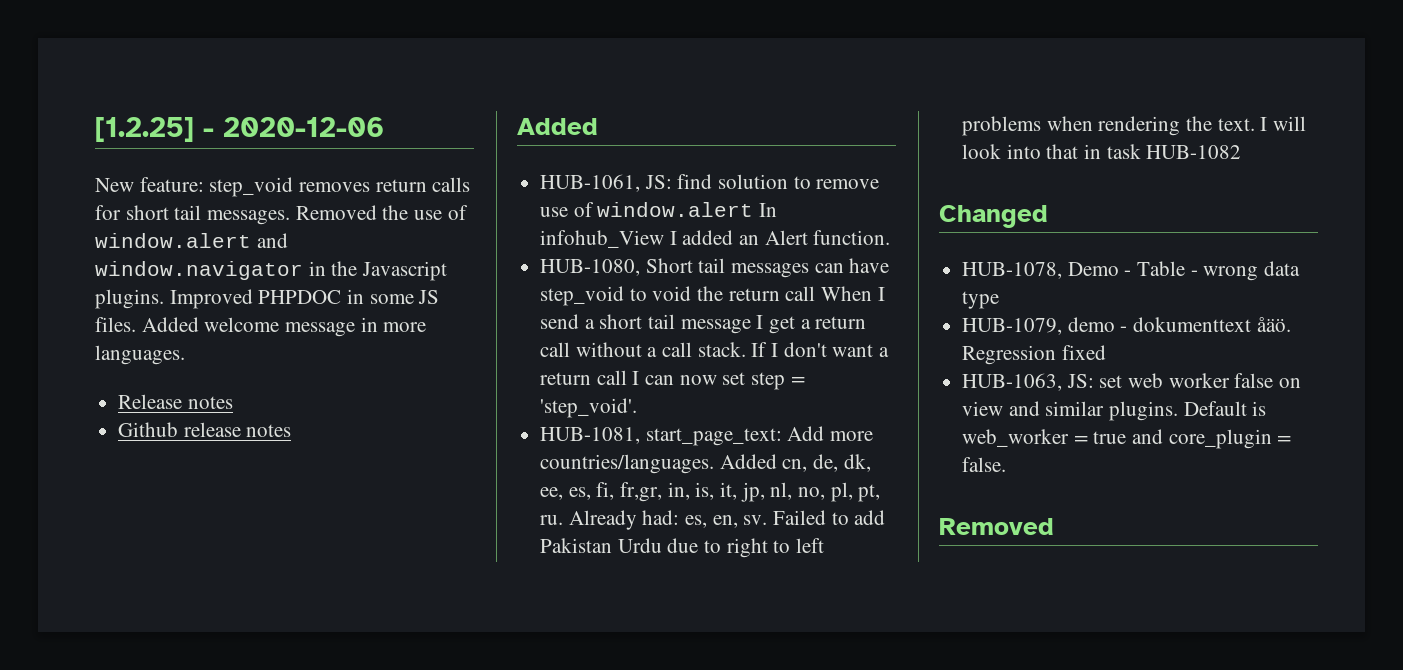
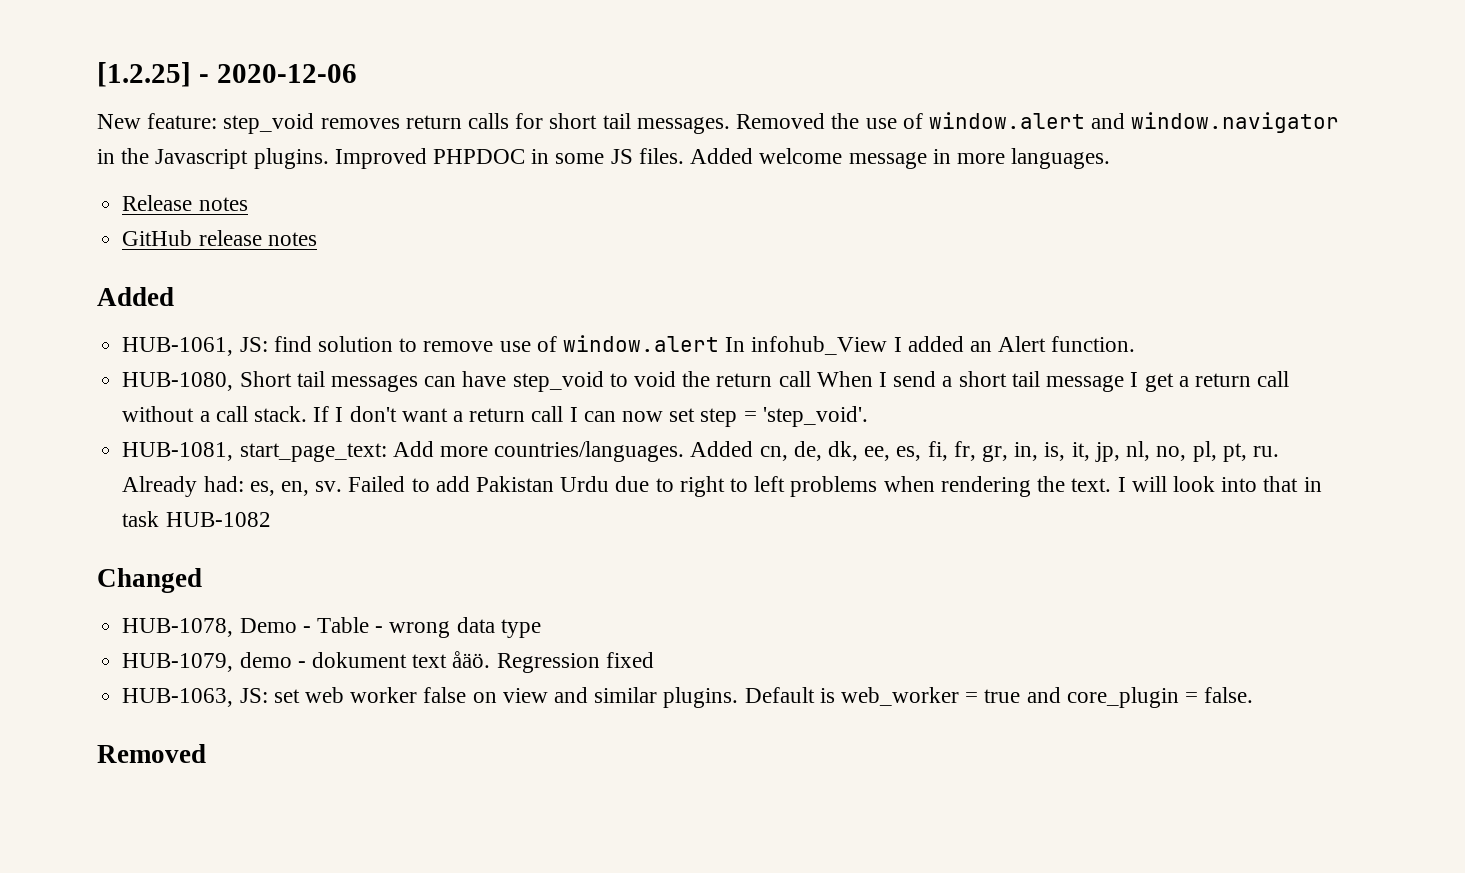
[118,422,179,437] Github -> [122,230,193,246] GitHub
[620,482,663,502] fr,gr, -> [953,441,1009,462] fr, gr,
[1133,317,1252,332] dokumenttext -> [311,652,448,668] dokument text

